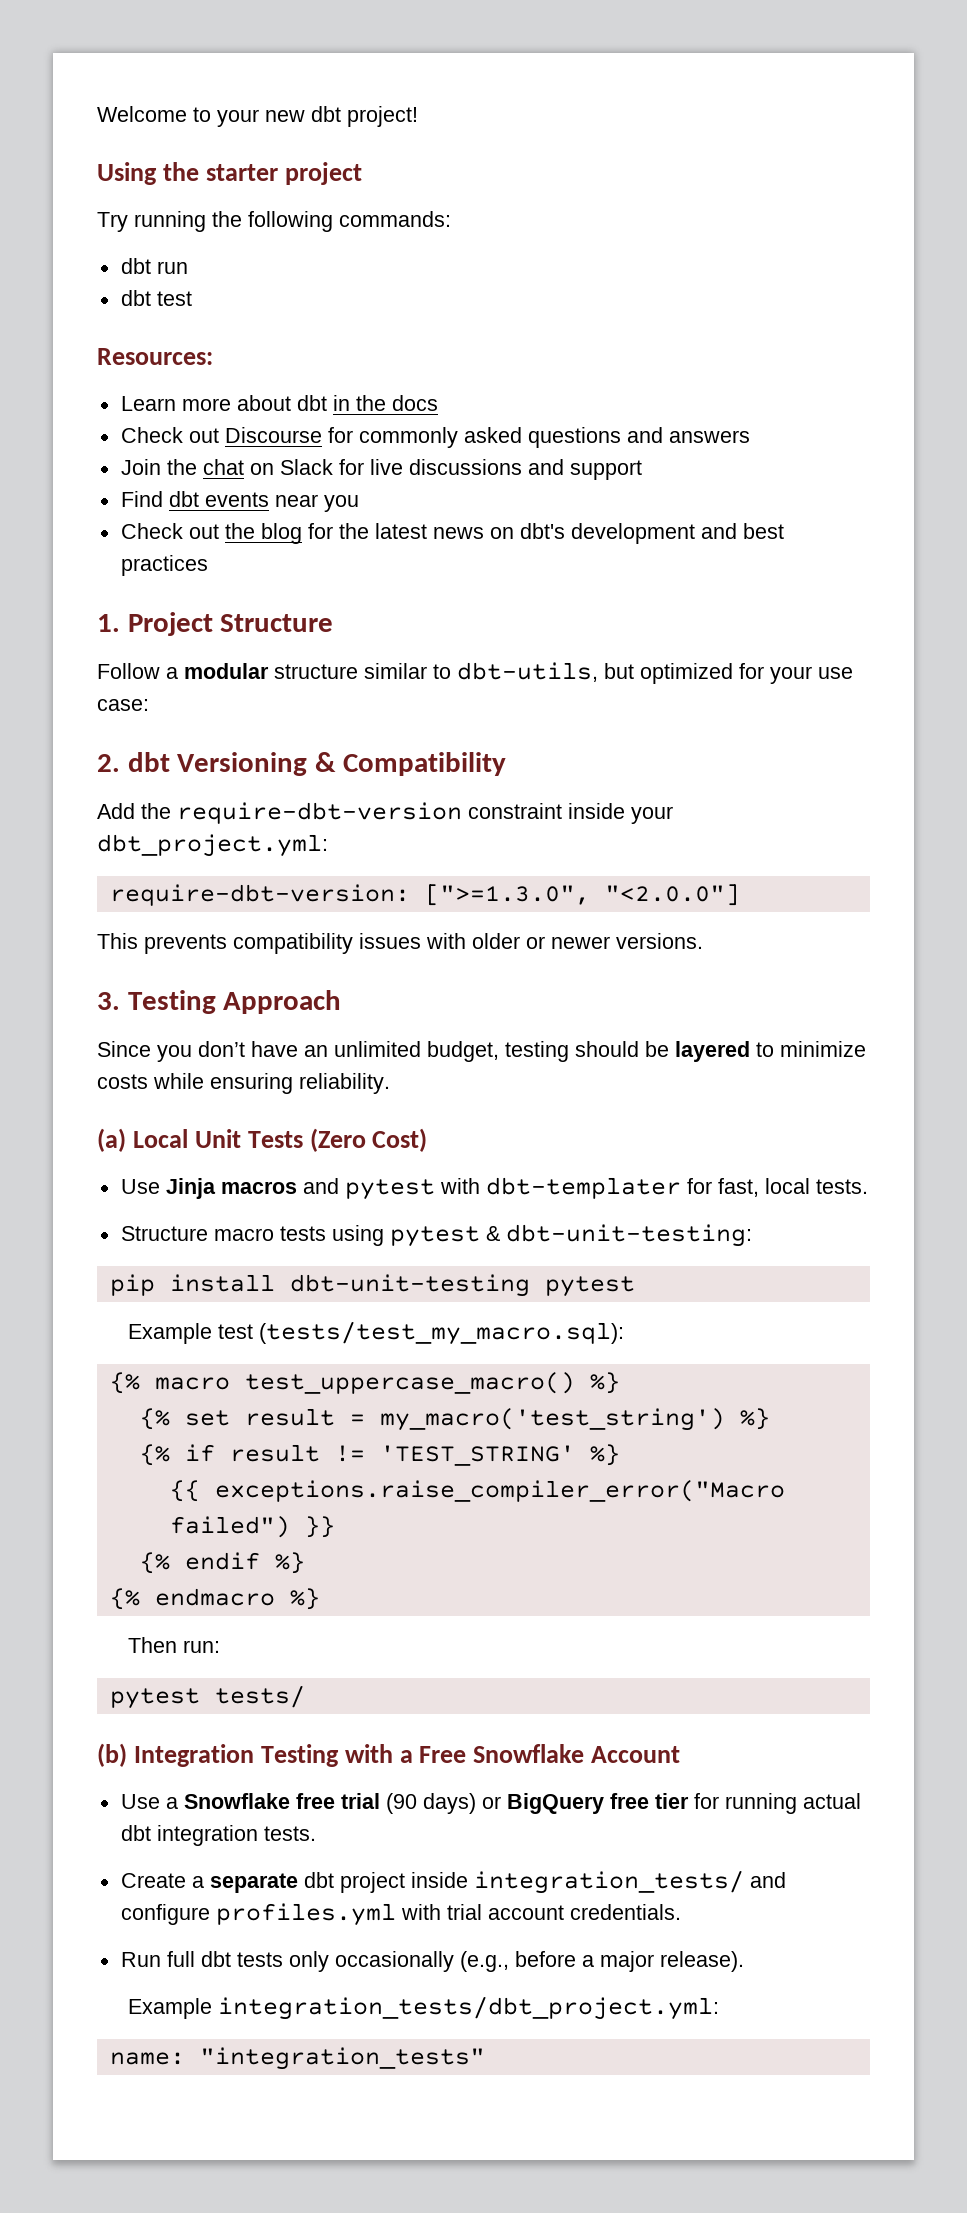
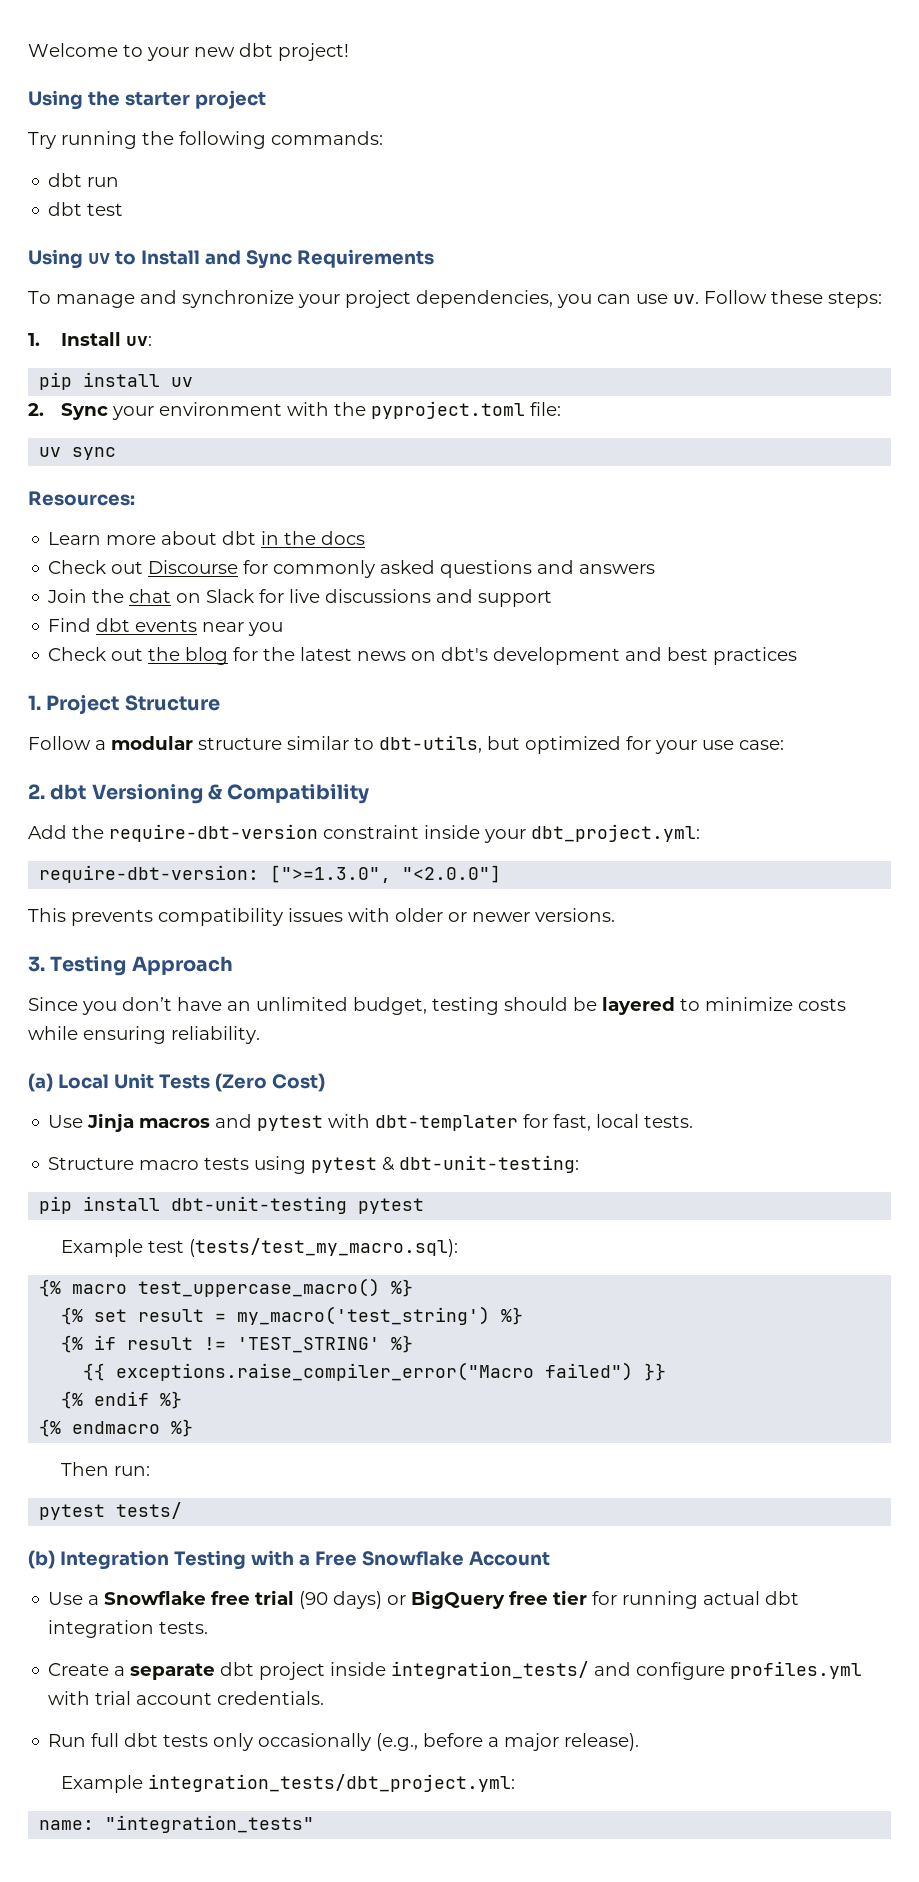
(192, 298) none -> [28,249,434,269] [28,290,882,308] [28,332,152,346] [39,372,194,390] [28,401,561,420] [39,447,117,460] // Using uv to Install and Sync Requirements // To manage and synchronize your project dependencies, you can use uv. Follow these steps: // 1. Install uv: // pip install uv // 2. Sync your environment with the pyproject.toml file: // uv sync

